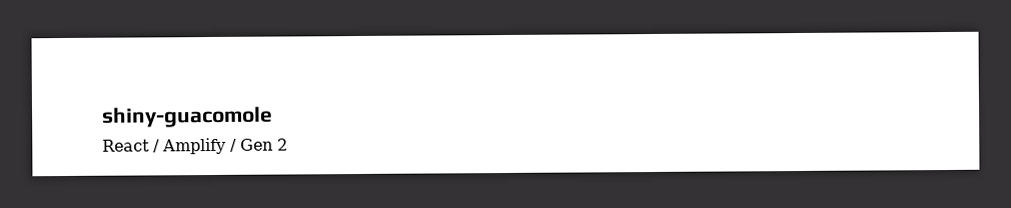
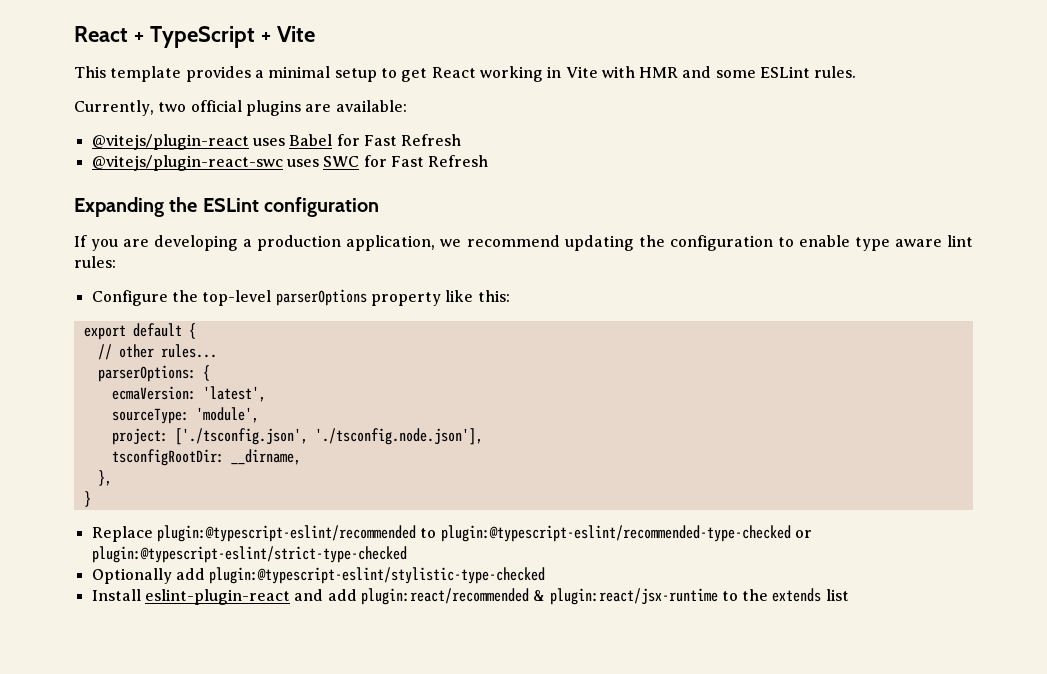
[102,106,273,128] [102,137,288,155] shiny-guacomole // React / Amplify / Gen 2 -> [74,26,315,48] [74,66,857,82] [74,100,407,116] [91,134,462,150] [91,155,489,171] [74,197,380,217] [74,235,973,251] [74,256,116,268] [91,289,510,306] [83,323,196,340] [97,344,217,360] [97,365,210,382] [111,386,266,402] [111,407,259,424] [111,428,483,445] [111,449,301,466] [97,470,112,486] [83,491,91,507] [91,525,812,542] [91,546,407,563] [91,567,546,584] [91,588,849,605] React + TypeScript + Vite // This template provides a minimal setup to get React working in Vite with HMR and some ESLint rules. // Currently, two official plugins are available: // @vitejs/plugin-react uses Babel for Fast Refresh // @vitejs/plugin-react-swc uses SWC for Fast Refresh // Expanding the ESLint configuration // If you are developing a production application, we recommend updating the configuration to enable type aware lint rules: // Configure the top-level parserOptions property like this: // export default { // // other rules... // parserOptions: { // ecmaVersion: 'latest', // sourceType: 'module', // project: ['./tsconfig.json', './tsconfig.node.json'], // tsconfigRootDir: __dirname, // }, // } // Replace plugin:@typescript-eslint/recommended to plugin:@typescript-eslint/recommended-type-checked or plugin:@typescript-eslint/strict-type-checked // Optionally add plugin:@typescript-eslint/stylistic-type-checked // Install eslint-plugin-react and add plugin:react/recommended & plugin:react/jsx-runtime to the extends list

